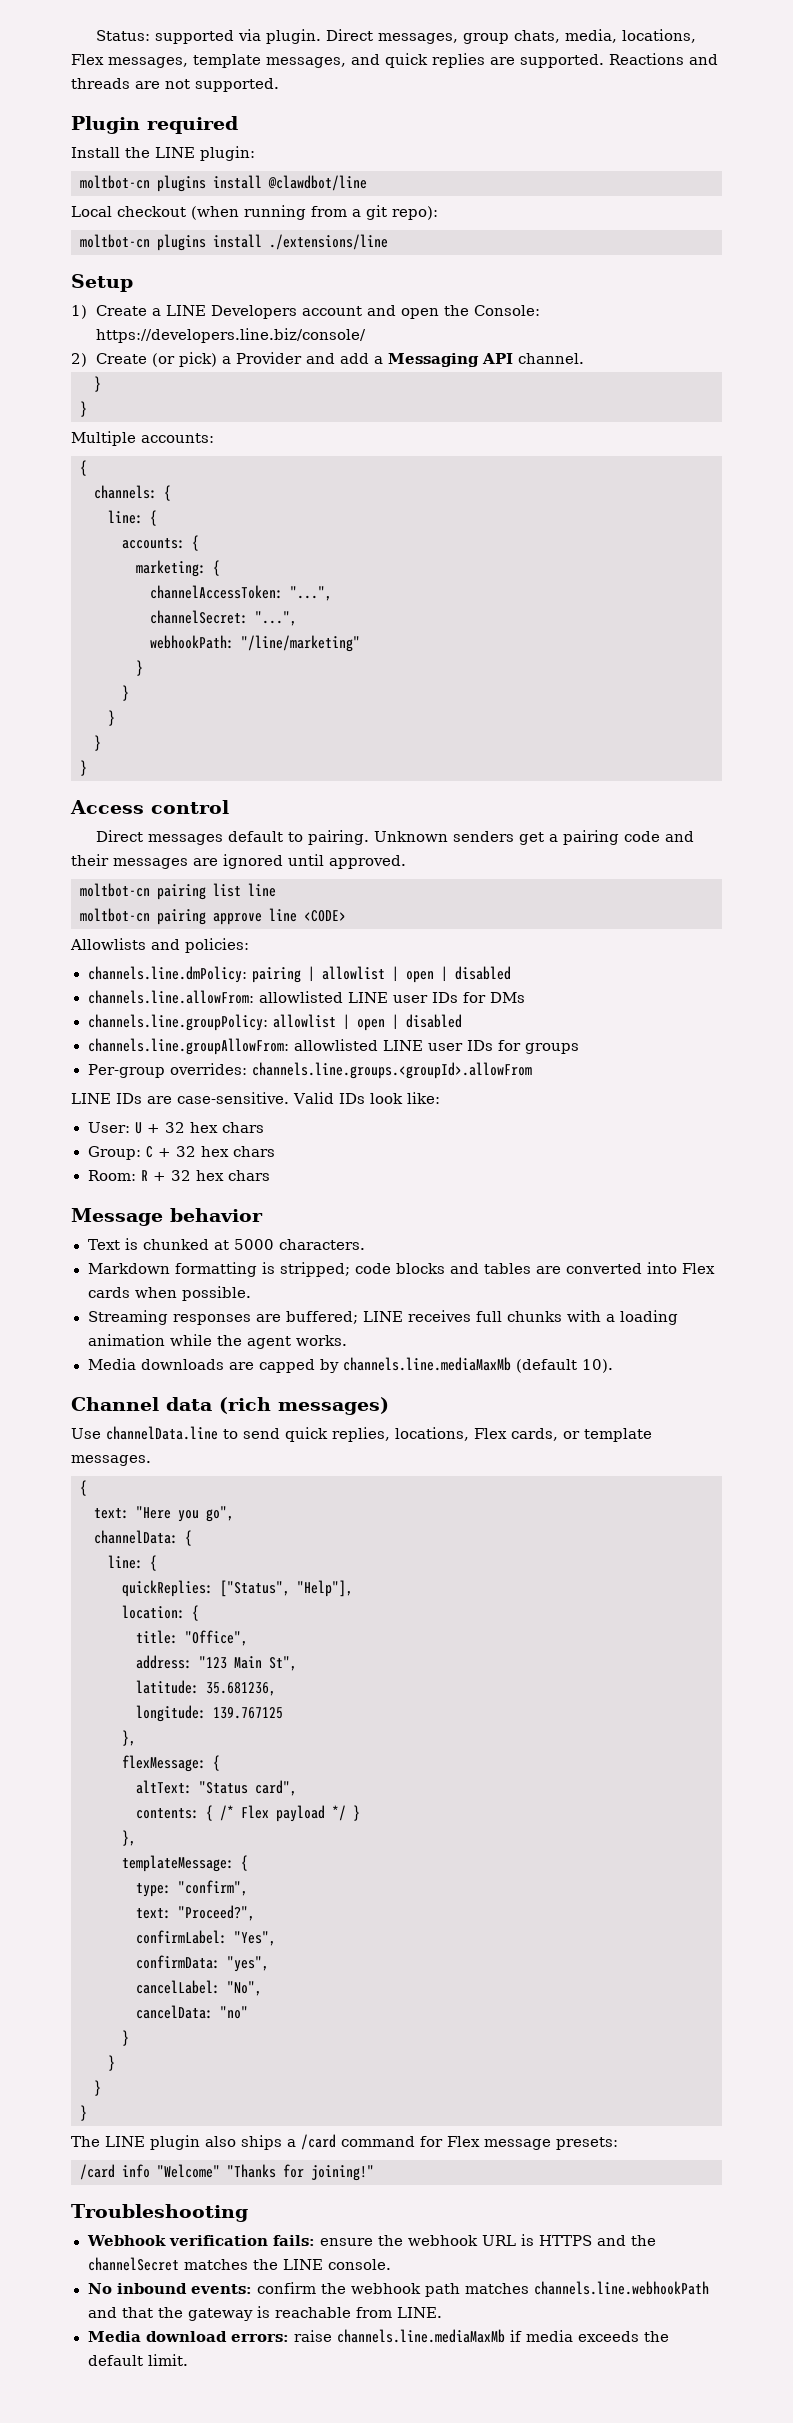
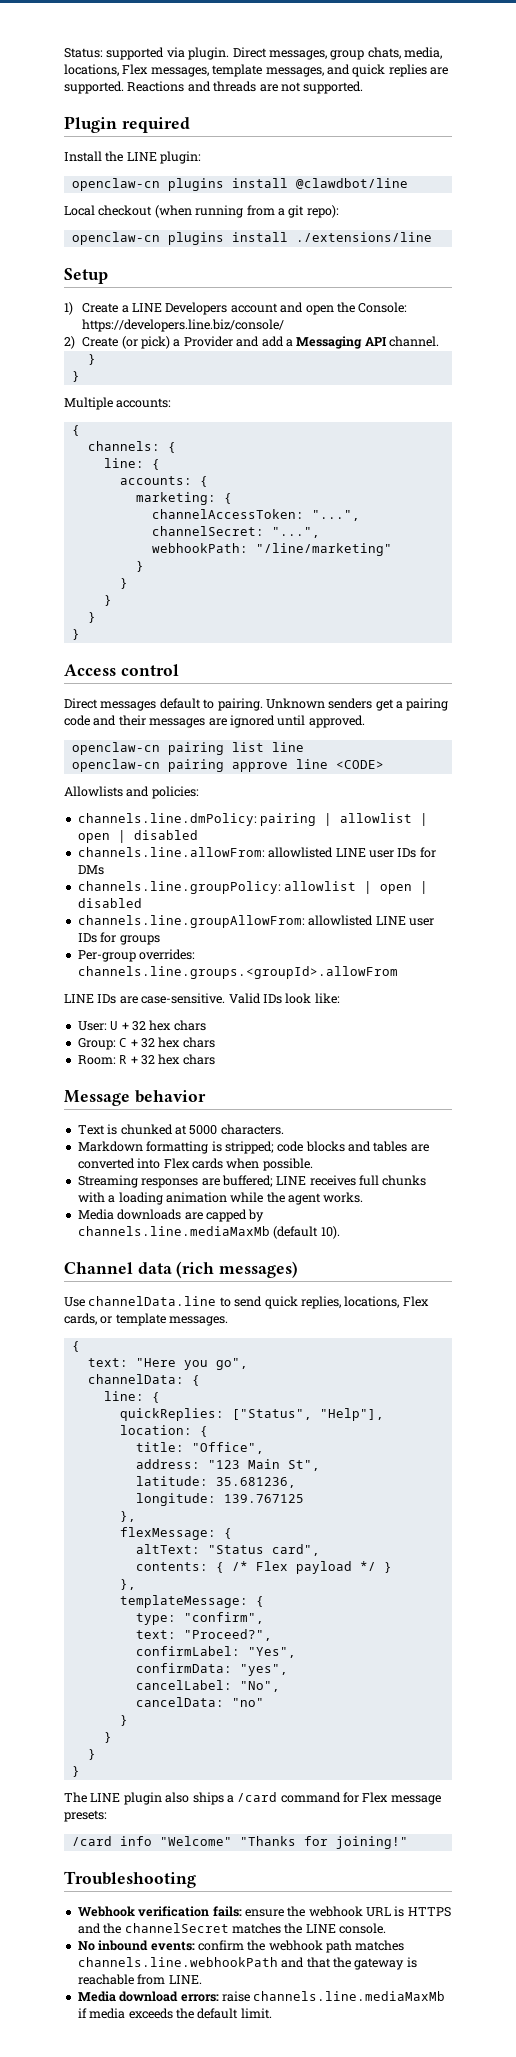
[80,175,150,189] moltbot-cn -> [71,178,160,191] openclaw-cn
[80,234,150,248] moltbot-cn -> [71,232,160,245] openclaw-cn
[80,883,150,897] moltbot-cn -> [71,742,160,755] openclaw-cn
[80,908,150,922] moltbot-cn -> [71,759,160,772] openclaw-cn

